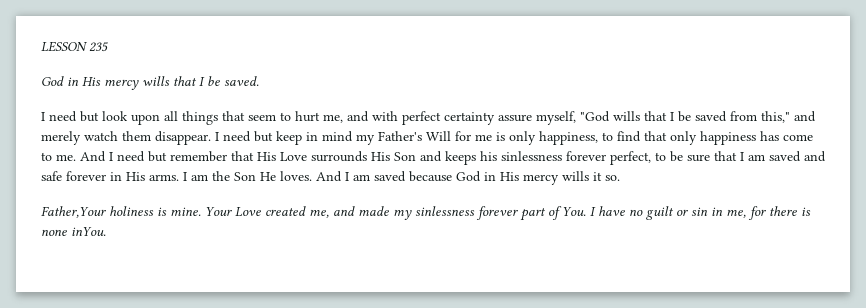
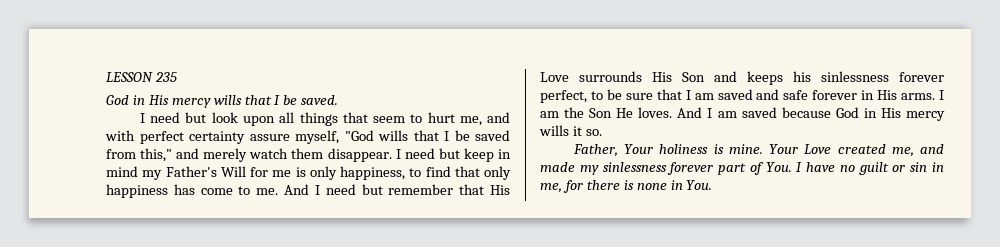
[41,206,106,218] Father,Your -> [572,144,654,157] Father, Your
[71,227,106,236] inYou. -> [670,180,713,190] in You.

